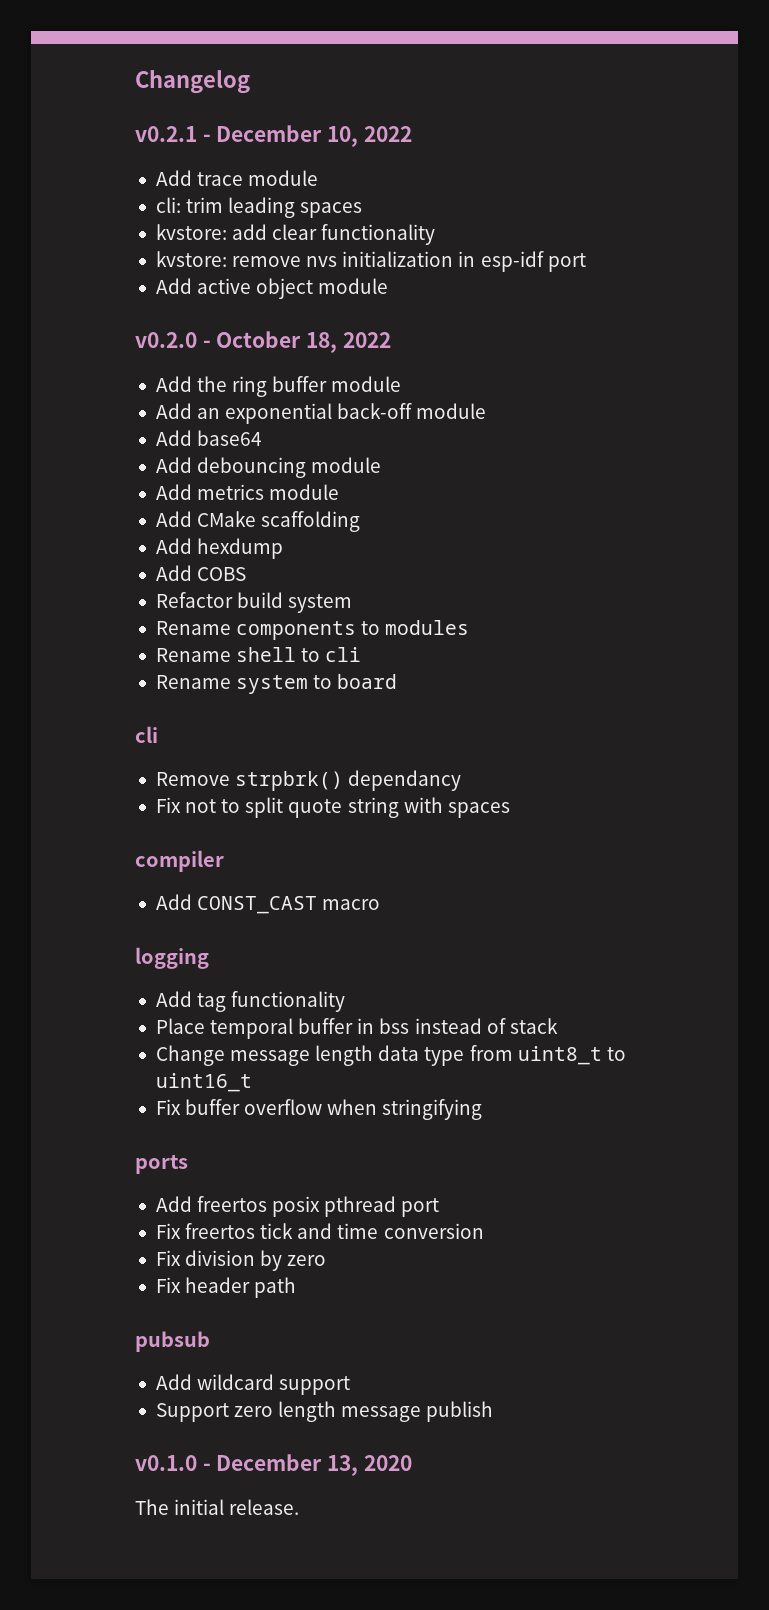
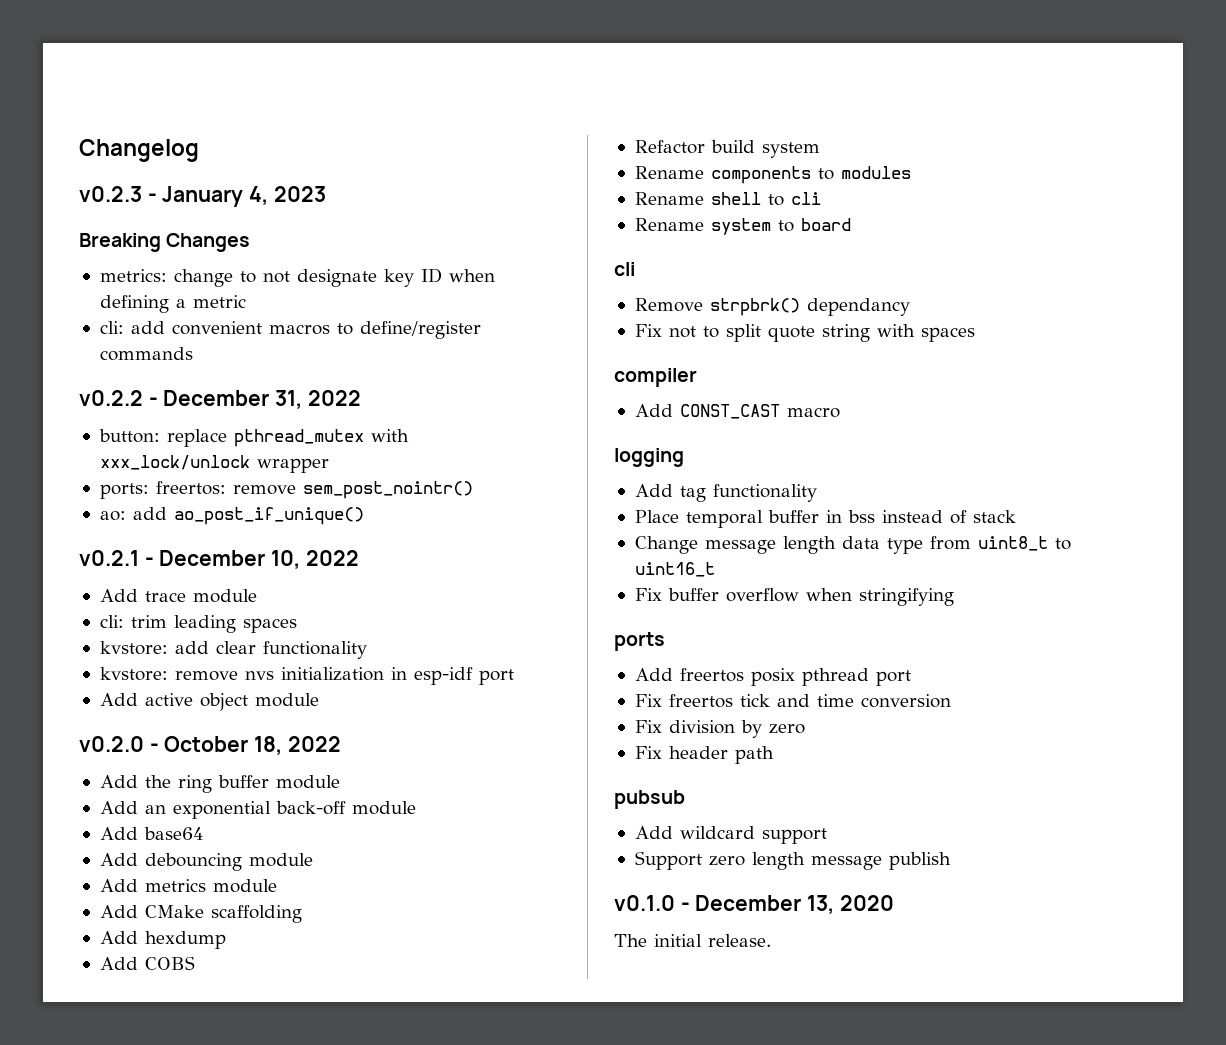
(250, 82) none -> [79,186,326,207] [79,233,251,252] [99,268,495,287] [99,295,246,313] [99,321,481,339] [99,347,193,361] [79,390,361,409] [98,429,409,447] [99,455,329,473] [99,481,473,499] [99,507,364,525] // v0.2.3 - January 4, 2023 // Breaking Changes // metrics: change to not designate key ID when defining a metric // cli: add convenient macros to define/register commands // v0.2.2 - December 31, 2022 // button: replace pthread_mutex with xxx_lock/unlock wrapper // ports: freertos: remove sem_post_nointr() // ao: add ao_post_if_unique()

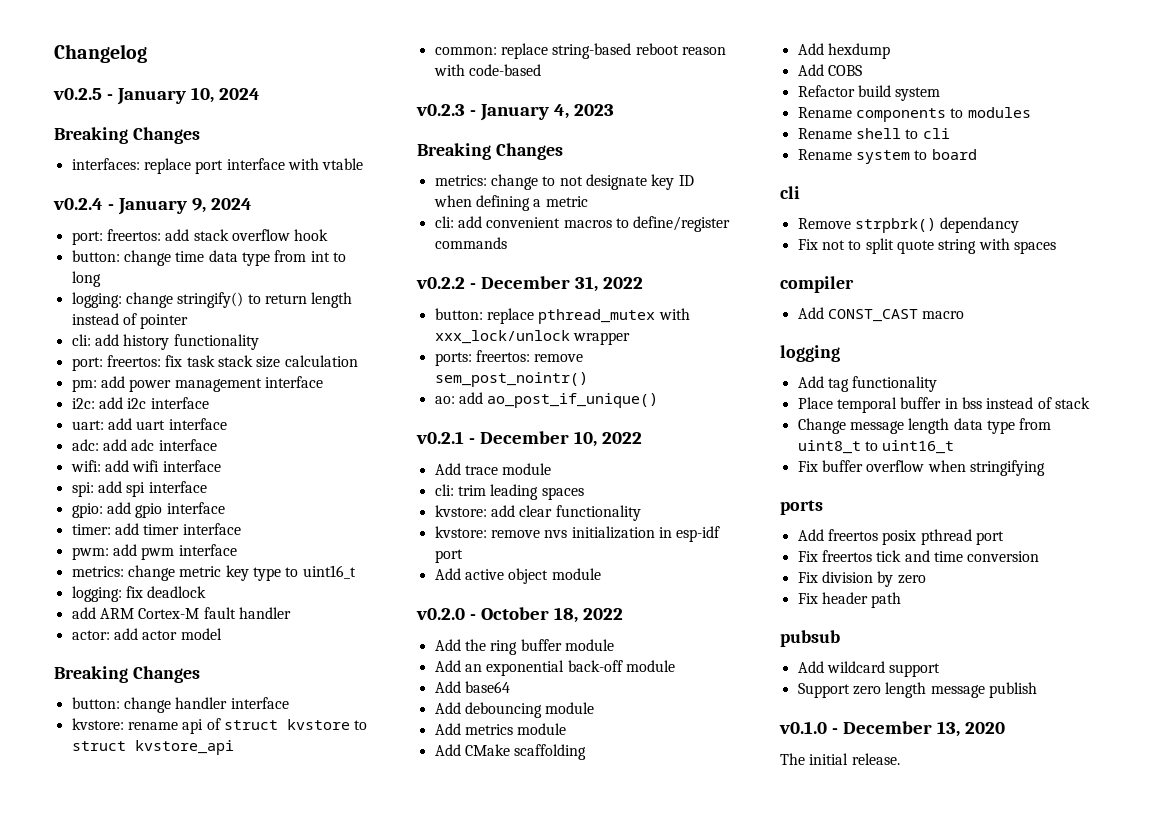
(199, 150) none -> [53,87,260,105] [54,127,200,144] [71,158,364,174] [53,198,252,215] [71,229,329,245] [71,250,346,266] [71,271,101,287] [71,292,353,308] [71,313,189,329] [71,334,259,350] [71,355,358,371] [71,376,323,392] [71,397,209,409] [71,418,227,430] [71,439,217,451] [70,460,221,472] [71,481,207,497] [71,502,225,518] [71,523,241,535] [71,544,237,560] [71,565,356,581] [71,586,207,602] [71,607,291,619] [71,628,222,640] [54,666,200,683] [71,697,289,713] [71,718,368,734] [71,740,234,755] [434,43,726,59] [433,64,541,76] // v0.2.5 - January 10, 2024 // Breaking Changes // interfaces: replace port interface with vtable // v0.2.4 - January 9, 2024 // port: freertos: add stack overflow hook // button: change time data type from int to long // logging: change stringify() to return length instead of pointer // cli: add history functionality // port: freertos: fix task stack size calculation // pm: add power management interface // i2c: add i2c interface // uart: add uart interface // adc: add adc interface // wifi: add wifi interface // spi: add spi interface // gpio: add gpio interface // timer: add timer interface // pwm: add pwm interface // metrics: change metric key type to uint16_t // logging: fix deadlock // add ARM Cortex-M fault handler // actor: add actor model // Breaking Changes // button: change handler interface // kvstore: rename api of struct kvstore to struct kvstore_api // common: replace string-based reboot reason with code-based

